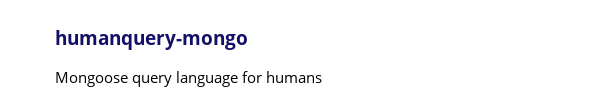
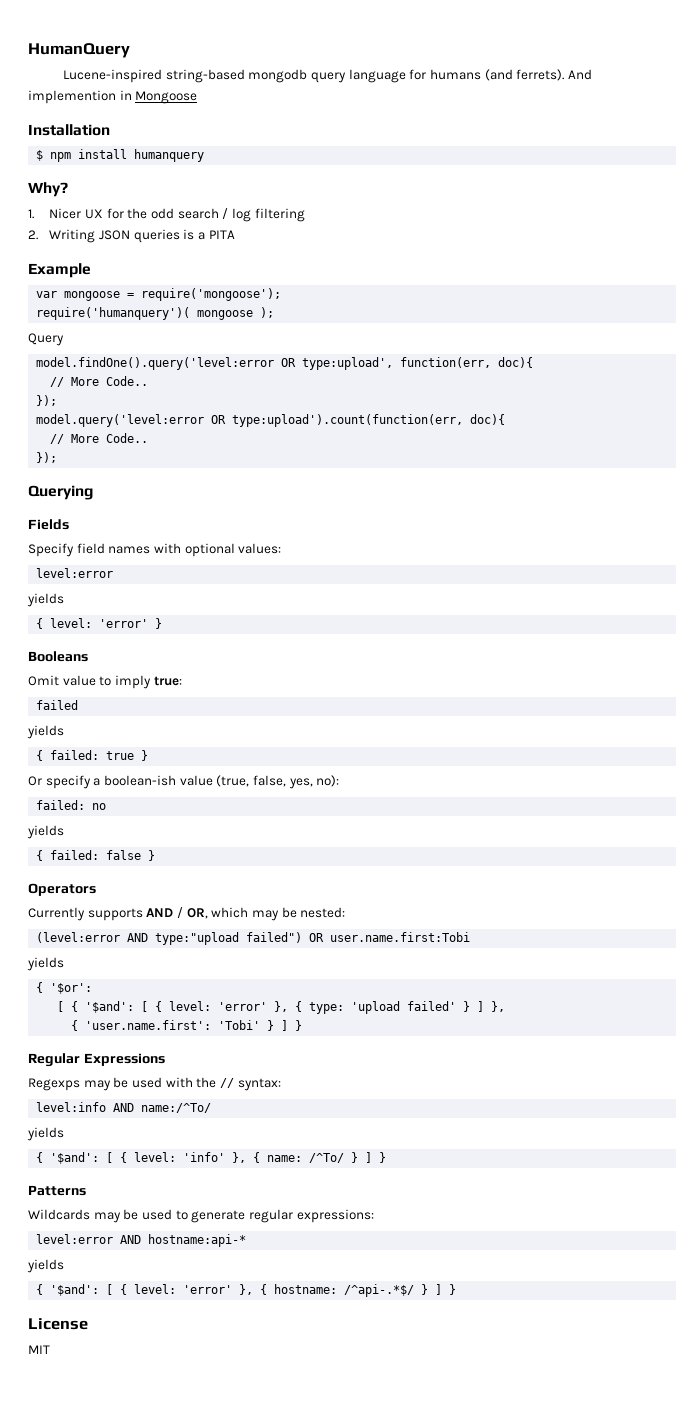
[55,30,248,50] [55,71,323,87] humanquery-mongo // Mongoose query language for humans -> [28,43,130,58] [63,69,592,83] [28,90,198,104] [28,124,110,136] [36,149,205,162] [28,182,68,197] [28,208,305,222] [28,229,235,243] [28,263,91,278] [36,288,282,301] [36,307,275,320] [28,333,64,346] [36,357,534,370] [50,376,149,387] [36,395,58,406] [36,414,506,427] [50,433,149,444] [36,452,58,463] [28,485,93,500] [28,519,69,530] [28,543,282,557] [36,568,114,578] [27,593,64,607] [36,618,163,629] [28,651,88,662] [28,675,182,689] [36,700,79,710] [27,725,64,739] [36,750,149,761] [28,775,340,789] [36,800,107,810] [27,825,64,839] [36,850,156,861] [28,883,96,896] [28,907,346,921] [36,932,471,945] [27,957,64,971] [36,982,93,994] [57,1001,506,1014] [71,1020,303,1031] [28,1053,165,1067] [28,1077,281,1091] [36,1102,212,1113] [27,1127,64,1141] [36,1152,387,1164] [28,1185,86,1196] [28,1209,374,1223] [36,1234,247,1247] [27,1259,64,1273] [36,1284,457,1297] [28,1318,88,1330] [28,1345,50,1354] HumanQuery // Lucene-inspired string-based mongodb query language for humans (and ferrets). And implemention in Mongoose // Installation // $ npm install humanquery // Why? // 1. Nicer UX for the odd search / log filtering // 2. Writing JSON queries is a PITA // Example // var mongoose = require('mongoose'); // require('humanquery')( mongoose ); // Query // model.findOne().query('level:error OR type:upload', function(err, doc){ // // More Code.. // }); // model.query('level:error OR type:upload').count(function(err, doc){ // // More Code.. // }); // Querying // Fields // Specify field names with optional values: // level:error // yields // { level: 'error' } // Booleans // Omit value to imply true: // failed // yields // { failed: true } // Or specify a boolean-ish value (true, false, yes, no): // failed: no // yields // { failed: false } // Operators // Currently supports AND / OR, which may be nested: // (level:error AND type:"upload failed") OR user.name.first:Tobi // yields // { '$or': // [ { '$and': [ { level: 'error' }, { type: 'upload failed' } ] }, // { 'user.name.first': 'Tobi' } ] } // Regular Expressions // Regexps may be used with the // syntax: // level:info AND name:/^To/ // yields // { '$and': [ { level: 'info' }, { name: /^To/ } ] } // Patterns // Wildcards may be used to generate regular expressions: // level:error AND hostname:api-* // yields // { '$and': [ { level: 'error' }, { hostname: /^api-.*$/ } ] } // License // MIT

